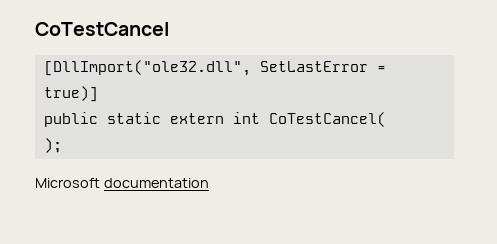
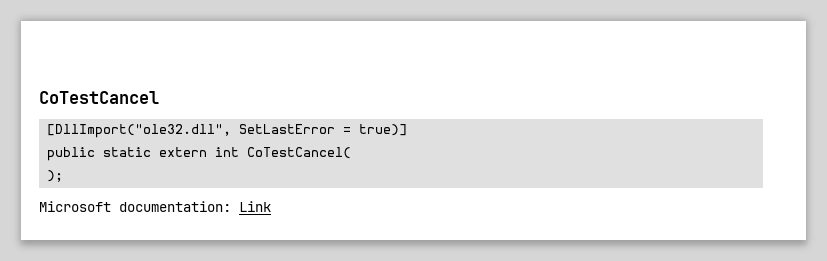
[103,178,209,188] documentation -> [119,201,271,212] documentation: Link

